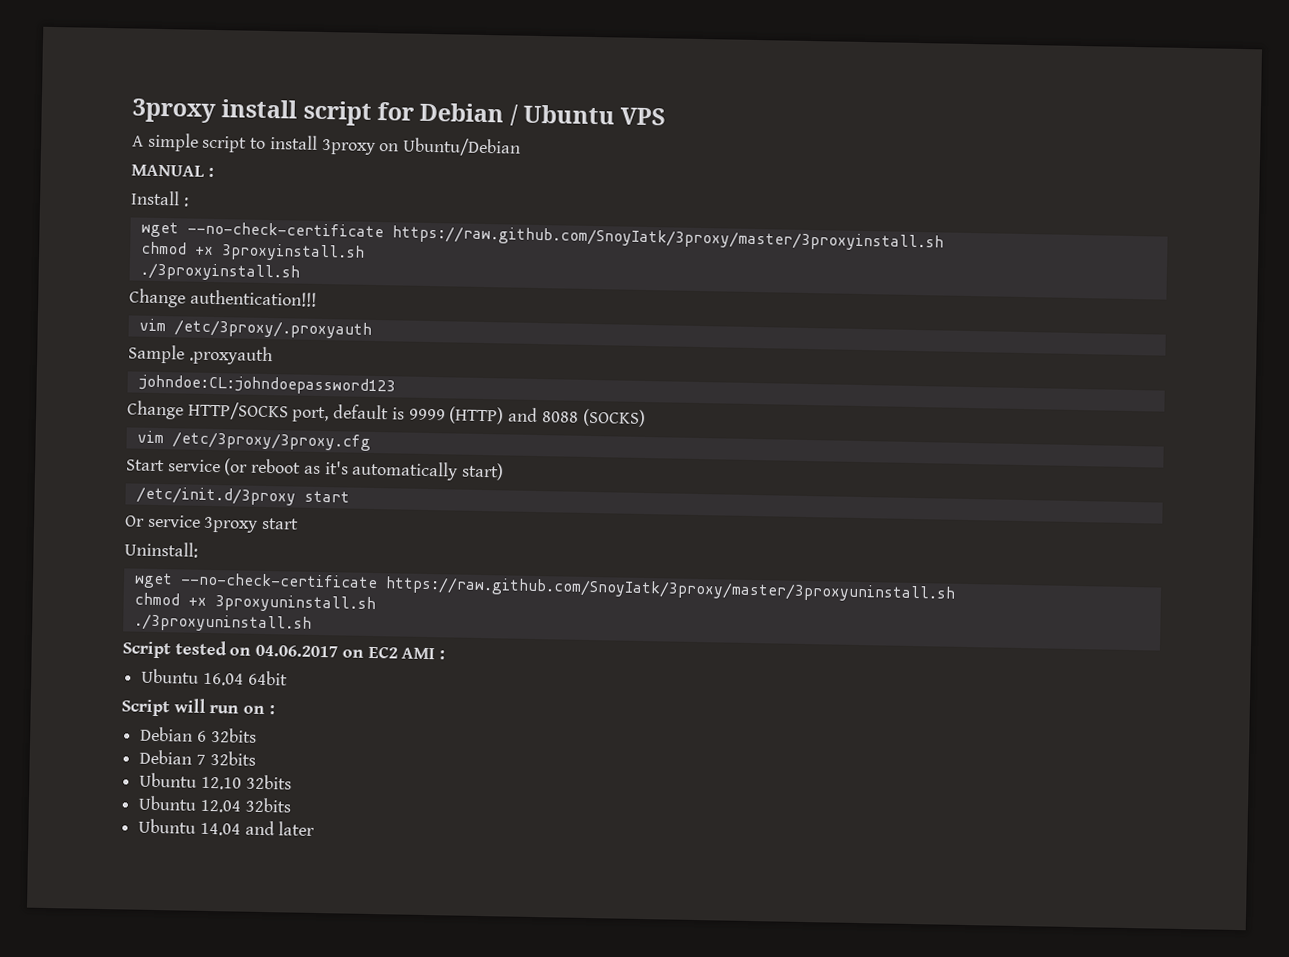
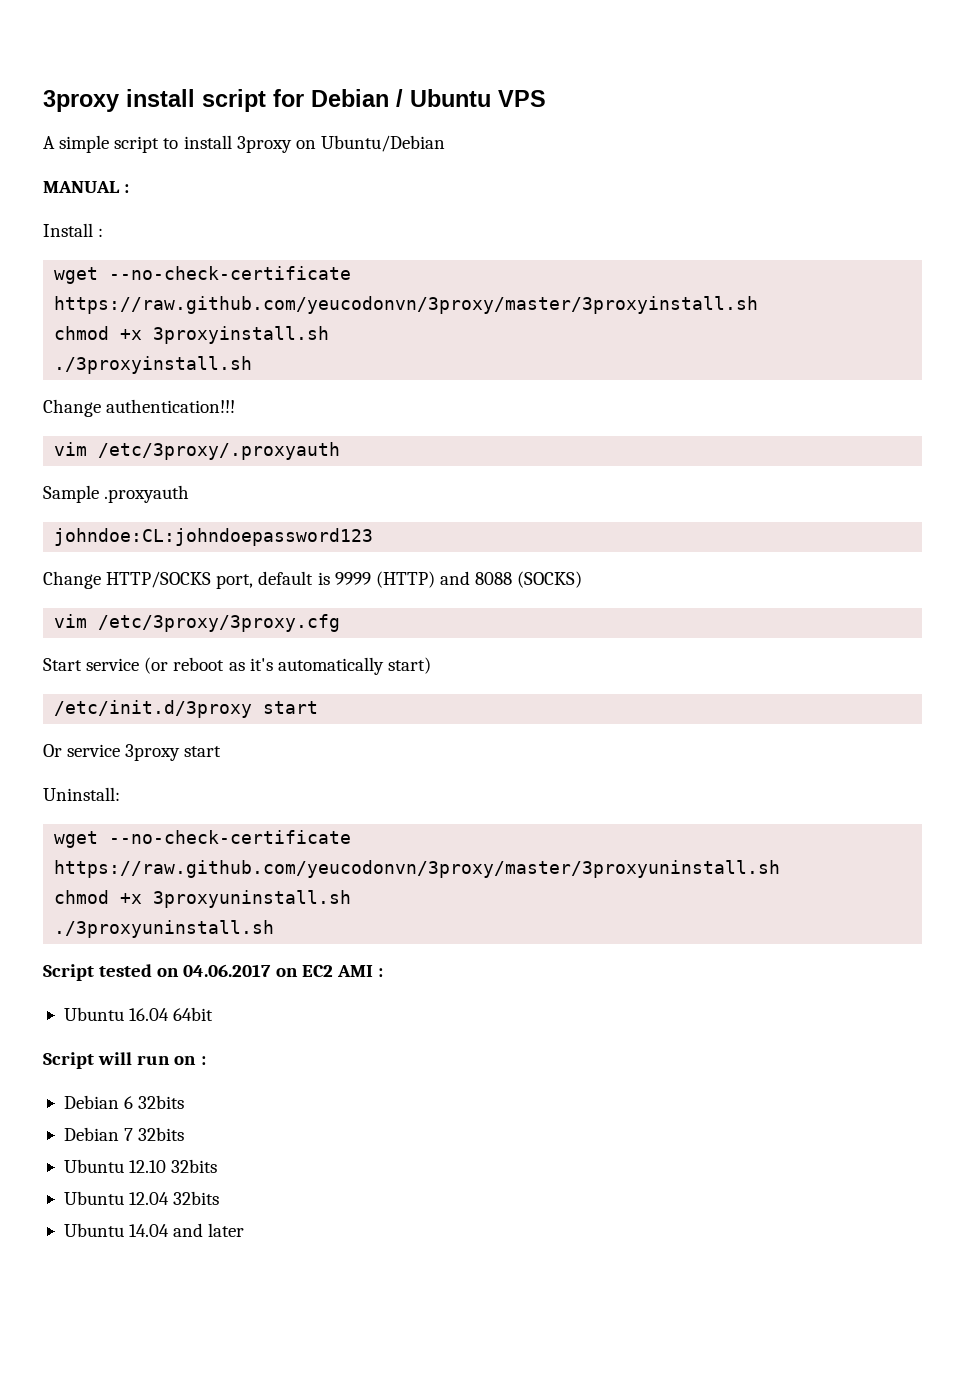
[391,225,944,252] https://raw.github.com/SnoyIatk/3proxy/master/3proxyinstall.sh -> [54,296,759,314] https://raw.github.com/yeucodonvn/3proxy/master/3proxyinstall.sh
[384,576,956,603] https://raw.github.com/SnoyIatk/3proxy/master/3proxyuninstall.sh -> [54,860,781,878] https://raw.github.com/yeucodonvn/3proxy/master/3proxyuninstall.sh

